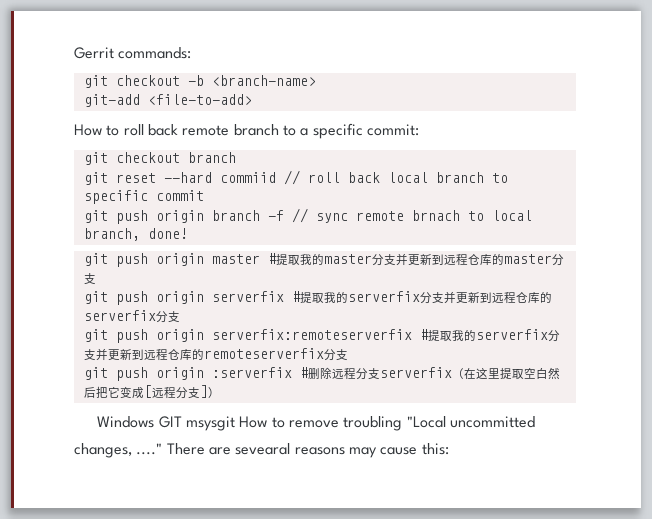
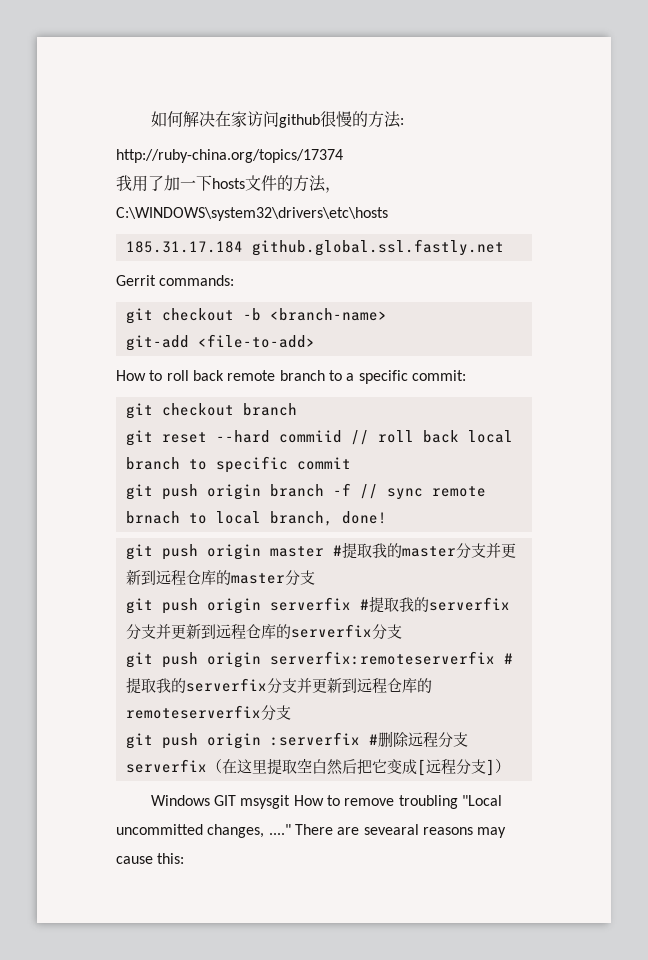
(74, 53) none -> [150,111,404,128] [116,149,343,163] [116,175,341,193] [116,207,388,221] [125,239,504,256] 如何解决在家访问github很慢的方法: // http://ruby-china.org/topics/17374 // 我用了加一下hosts文件的方法，C:\WINDOWS\system32\drivers\etc\hosts // 185.31.17.184 github.global.ssl.fastly.net //

